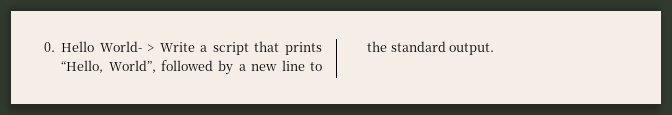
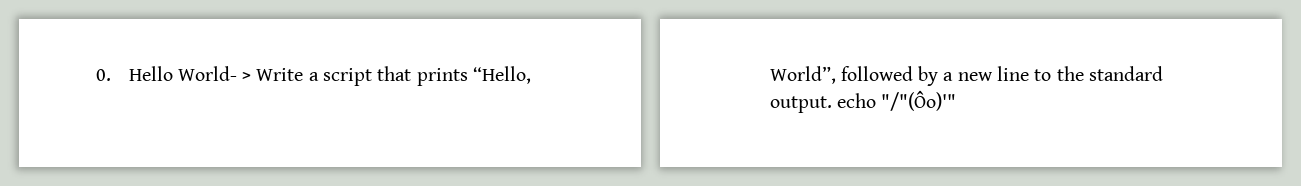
(494, 49) none -> [836,90,957,111] echo "/"(Ôo)'"

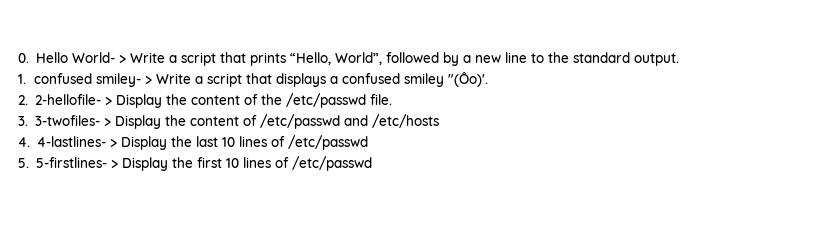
[836,90,957,111] echo "/"(Ôo)'" -> [18,72,488,87] [18,93,392,108] [18,114,439,129] [18,135,368,150] [18,156,372,171] // 1. confused smiley- > Write a script that displays a confused smiley "(Ôo)'. // 2. 2-hellofile- > Display the content of the /etc/passwd file. // 3. 3-twofiles- > Display the content of /etc/passwd and /etc/hosts // 4. 4-lastlines- > Display the last 10 lines of /etc/passwd // 5. 5-firstlines- > Display the first 10 lines of /etc/passwd

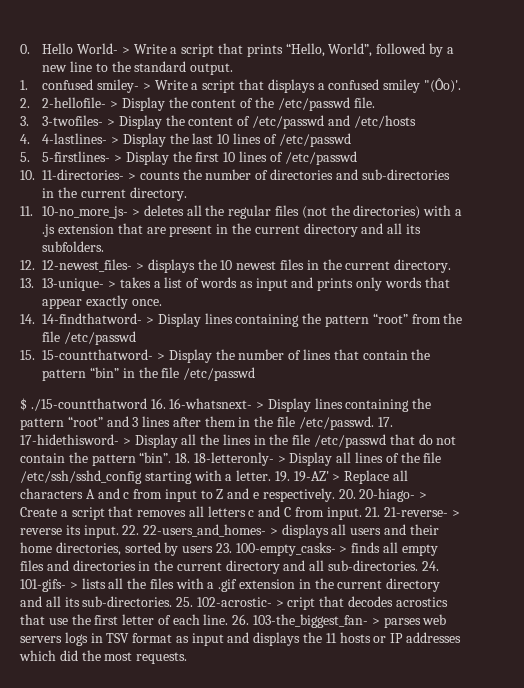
(372, 163) none -> [20,169,450,180] [42,187,187,201] [20,205,462,219] [42,223,421,237] [42,241,105,252] [20,259,452,273] [20,277,450,291] [42,295,162,309] [20,313,463,327] [42,331,137,345] [20,349,431,363] [42,367,256,381] [20,398,432,412] [20,416,393,430] [20,434,457,448] [20,452,442,466] [20,470,409,484] [20,488,428,502] [20,506,460,520] [20,524,439,538] [20,542,438,556] [20,560,439,574] [20,578,441,592] [20,596,448,610] [20,614,447,628] [20,632,461,646] [19,650,188,664] // 10. 11-directories- > counts the number of directories and sub-directories in the current directory. // 11. 10-no_more_js- > deletes all the regular files (not the directories) with a .js extension that are present in the current directory and all its subfolders. // 12. 12-newest_files- > displays the 10 newest files in the current directory. // 13. 13-unique- > takes a list of words as input and prints only words that appear exactly once. // 14. 14-findthatword- > Display lines containing the pattern “root” from the file /etc/passwd // 15. 15-countthatword- > Display the number of lines that contain the pattern “bin” in the file /etc/passwd // $ ./15-countthatword 16. 16-whatsnext- > Display lines containing the pattern “root” and 3 lines after them in the file /etc/passwd. 17. 17-hidethisword- > Display all the lines in the file /etc/passwd that do not contain the pattern “bin”. 18. 18-letteronly- > Display all lines of the file /etc/ssh/sshd_config starting with a letter. 19. 19-AZ' > Replace all characters A and c from input to Z and e respectively. 20. 20-hiago- > Create a script that removes all letters c and C from input. 21. 21-reverse- > reverse its input. 22. 22-users_and_homes- > displays all users and their home directories, sorted by users 23. 100-empty_casks- > finds all empty files and directories in the current directory and all sub-directories. 24. 101-gifs- > lists all the files with a .gif extension in the current directory and all its sub-directories. 25. 102-acrostic- > cript that decodes acrostics that use the first letter of each line. 26. 103-the_biggest_fan- > parses web servers logs in TSV format as input and displays the 11 hosts or IP addresses which did the most requests.

